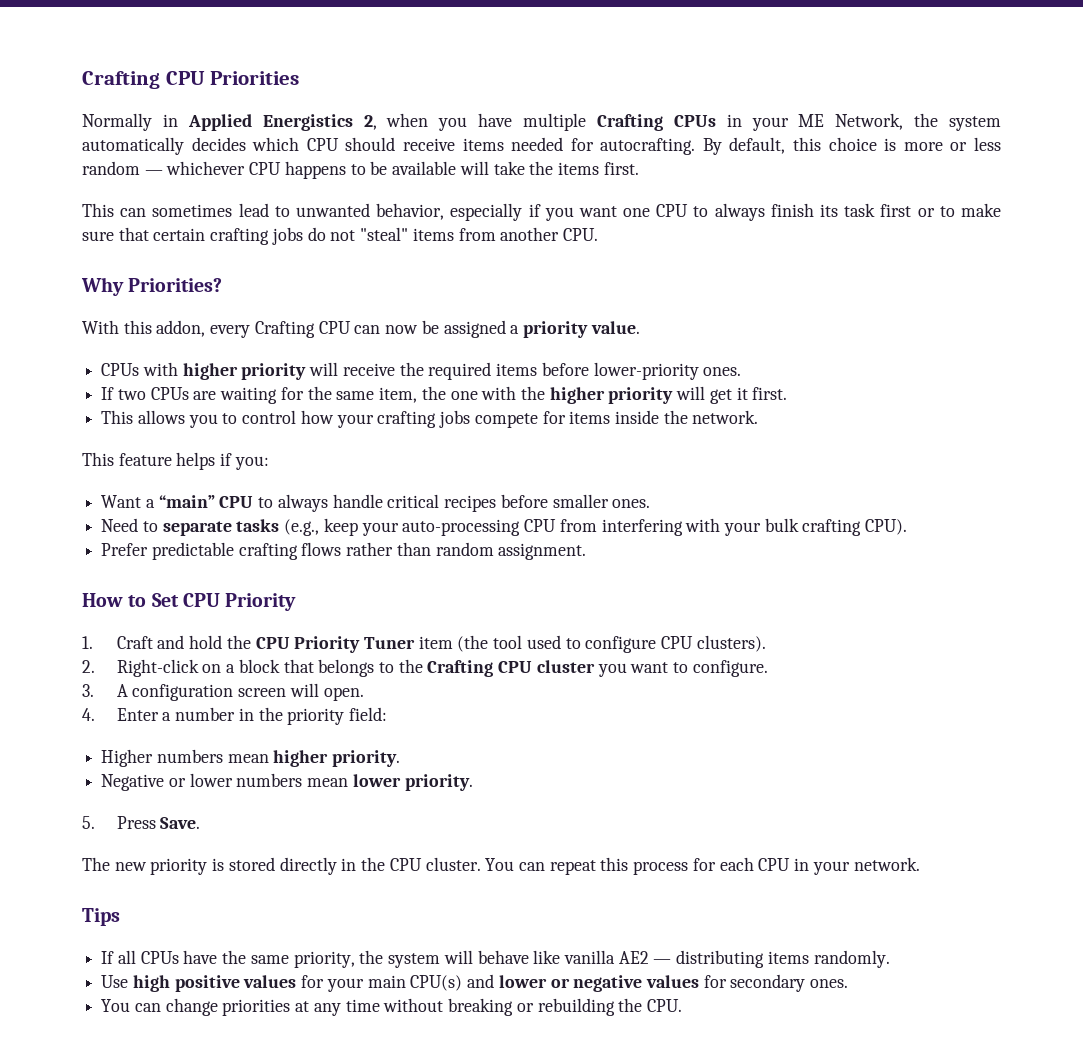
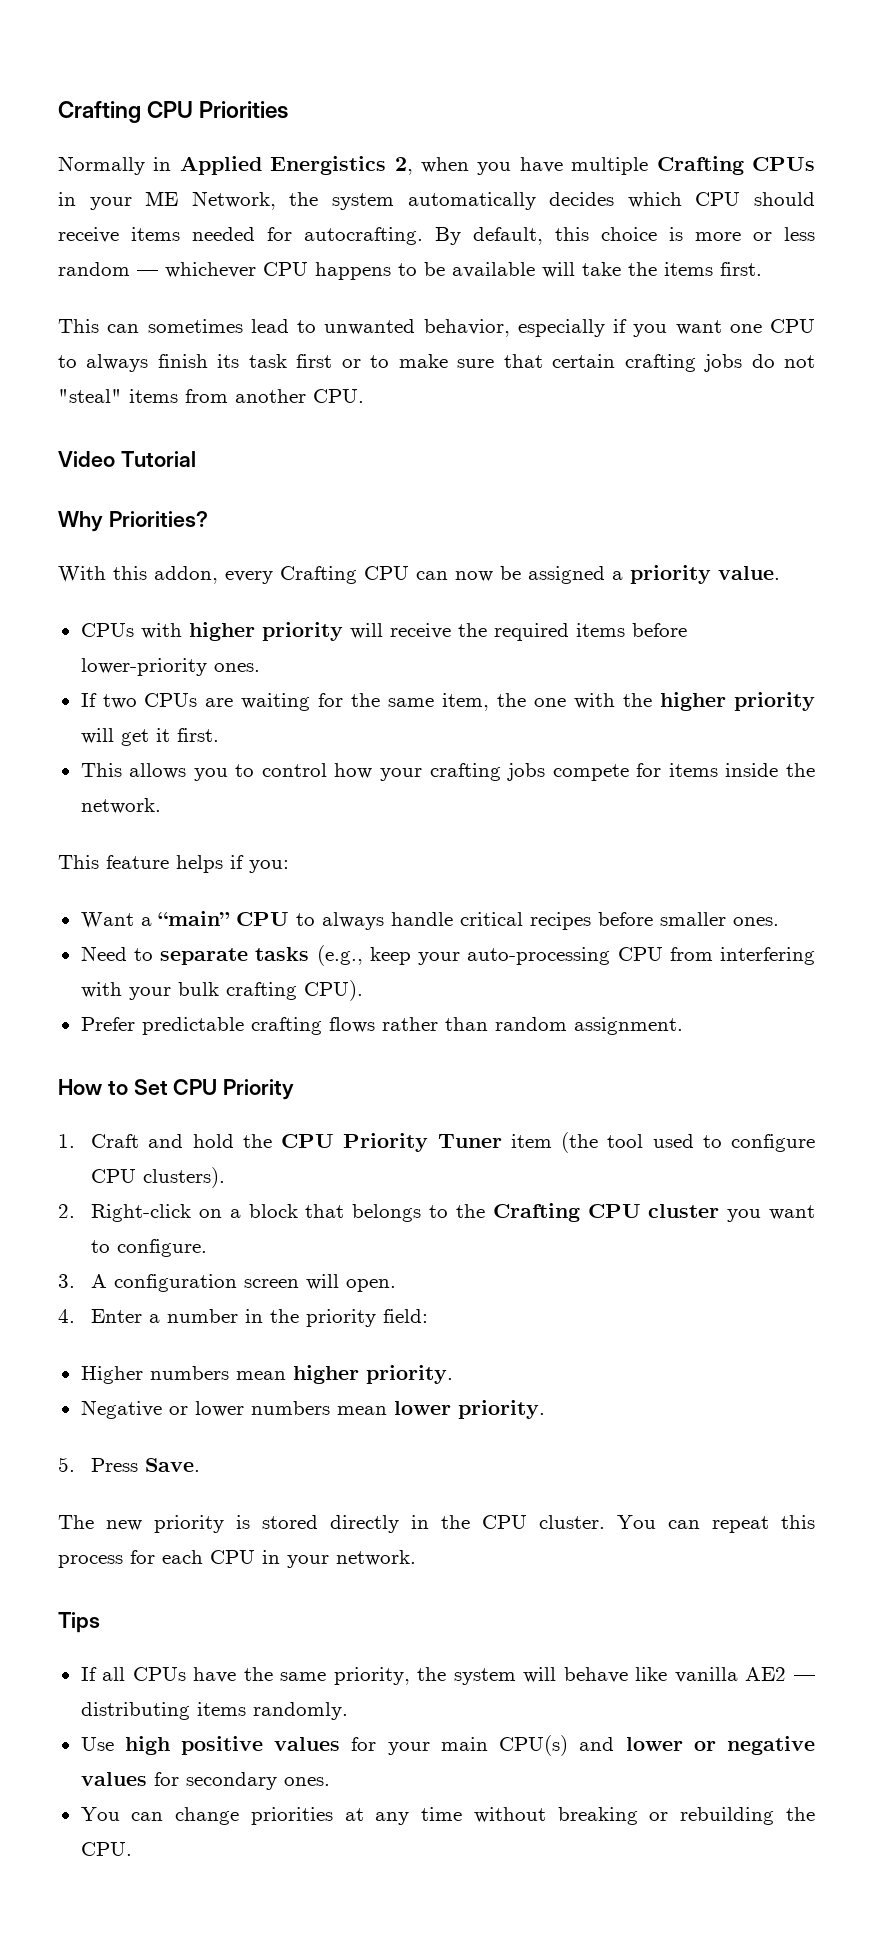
(598, 234) none -> [58,451,196,467] // Video Tutorial

